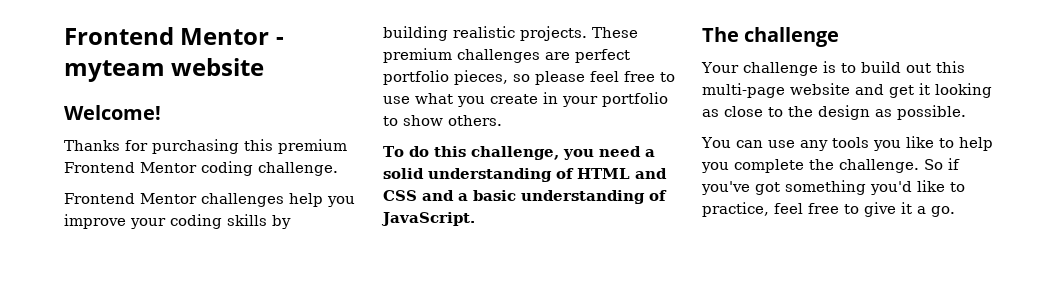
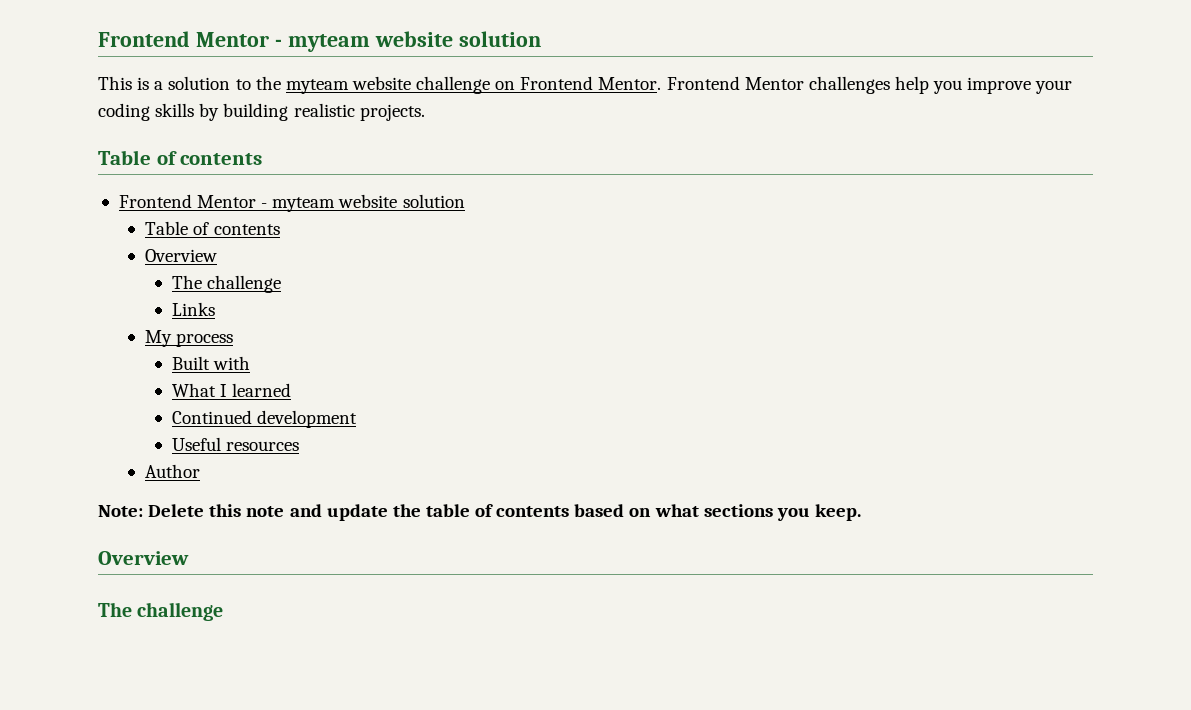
[64,27,284,45] [64,58,265,82] [64,105,161,120] [64,139,347,154] [64,161,338,176] Frontend Mentor - myteam website // Welcome! // Thanks for purchasing this premium Frontend Mentor coding challenge. // -> [98,31,541,52] [98,76,662,94] Frontend Mentor - myteam website solution // This is a solution to the myteam website challenge on Frontend Mentor.
[592,27,638,38] [383,48,630,63] [383,70,675,85] [383,92,668,107] [383,115,502,126] [383,146,655,160] [383,168,667,182] [383,190,667,204] [381,212,475,226] [702,27,840,47] [701,61,965,76] [702,83,992,98] [702,105,966,120] [701,136,993,151] [701,158,960,173] [701,180,965,195] [702,202,955,217] These premium challenges are perfect portfolio pieces, so please feel free to use what you create in your portfolio to show others. // To do this challenge, you need a solid understanding of HTML and CSS and a basic understanding of JavaScript. // The challenge // Your challenge is to build out this multi-page website and get it looking as close to the design as possible. // You can use any tools you like to help you complete the challenge. So if you've got something you'd like to practice, feel free to give it a go. -> [98,150,263,165] [118,194,465,212] [145,221,280,235] [145,249,218,262] [171,275,281,293] [171,302,215,316] [145,330,234,347] [171,356,250,370] [171,383,291,397] [171,410,357,428] [171,437,299,451] [145,464,201,478] [98,504,861,521] [98,551,189,565] [98,602,224,621] // Table of contents // Frontend Mentor - myteam website solution // Table of contents // Overview // The challenge // Links // My process // Built with // What I learned // Continued development // Useful resources // Author // Note: Delete this note and update the table of contents based on what sections you keep. // Overview // The challenge

